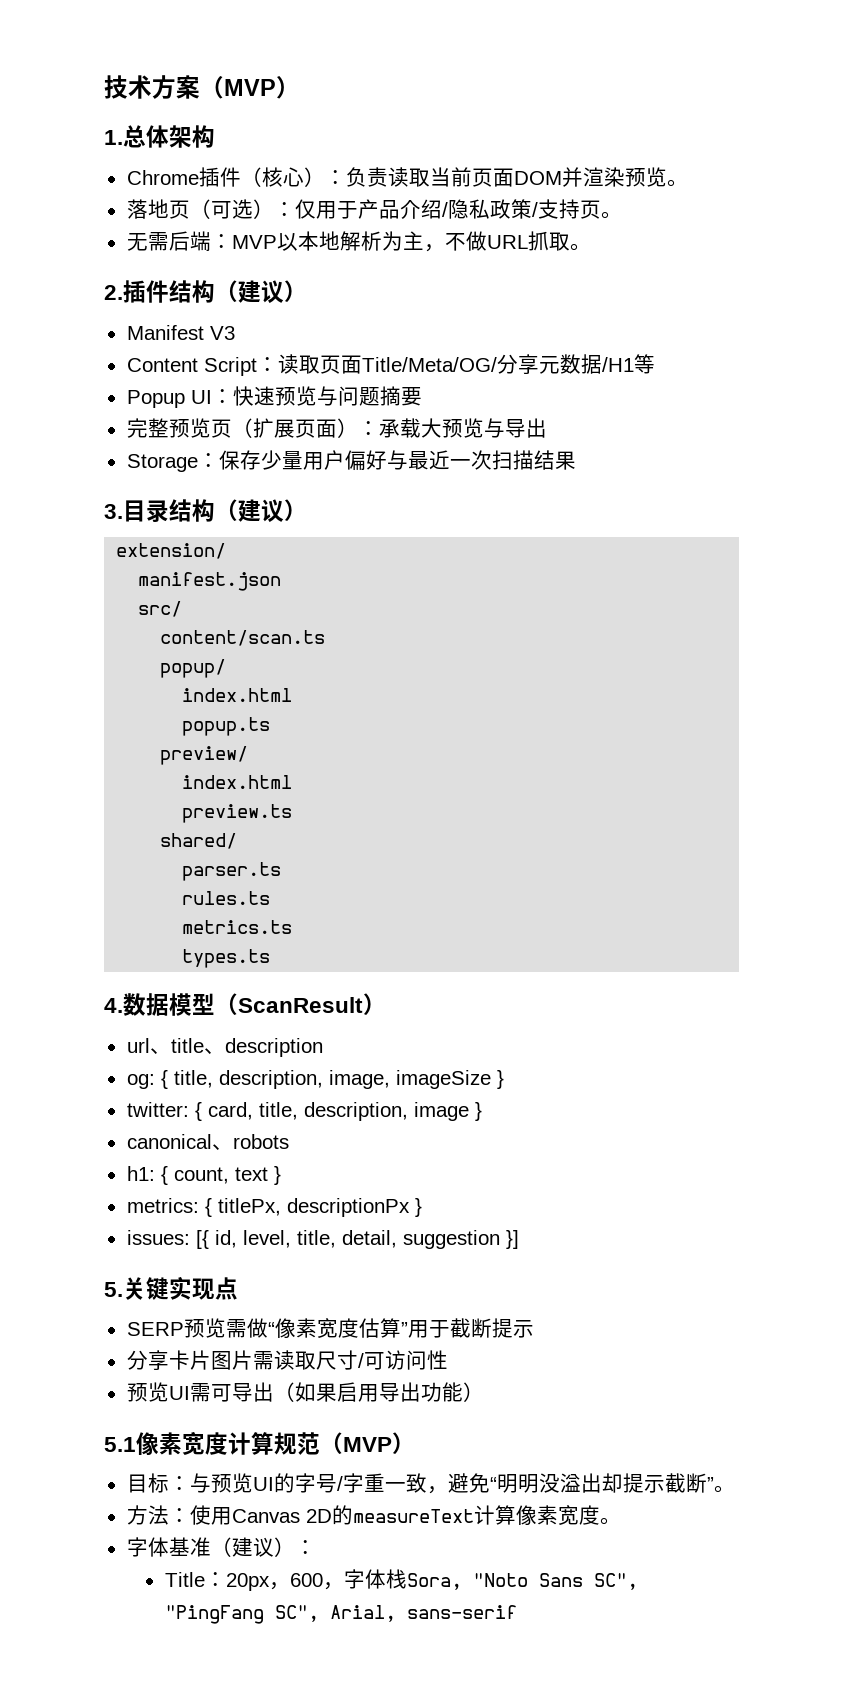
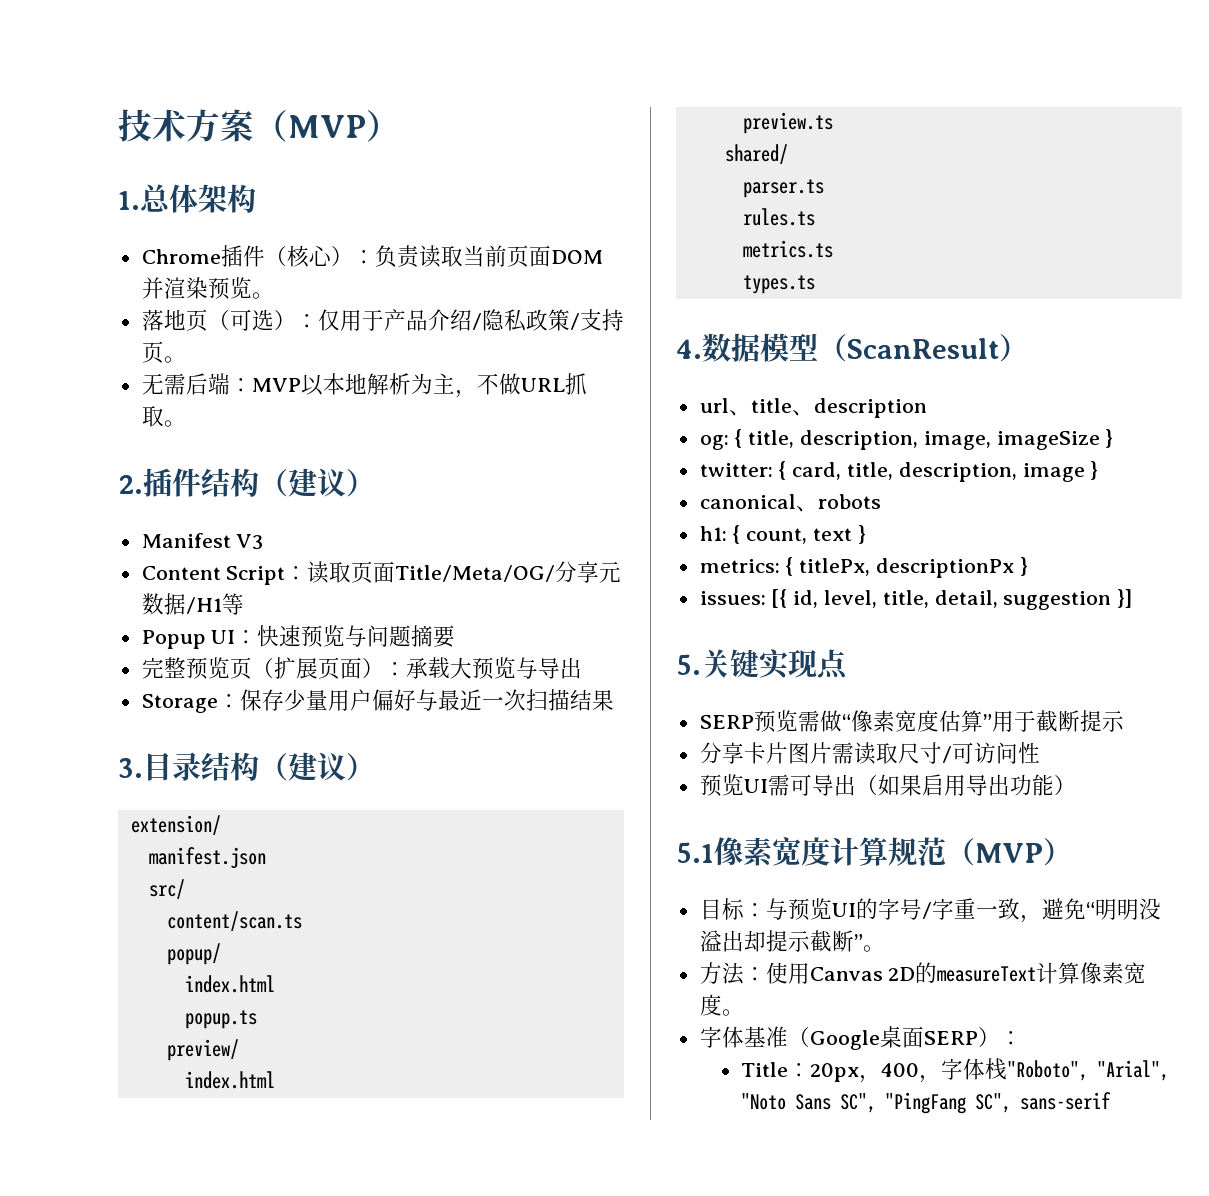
[231,1537,274,1557] 建议 -> [809,1026,978,1050] Google桌面SERP
[289,1573,323,1587] 600 -> [881,1063,920,1077] 400
[406,1573,462,1590] Sora, -> [1007,1060,1170,1081] "Roboto", "Arial",
[329,1605,396,1622] Arial, -> (1012, 1103) none

